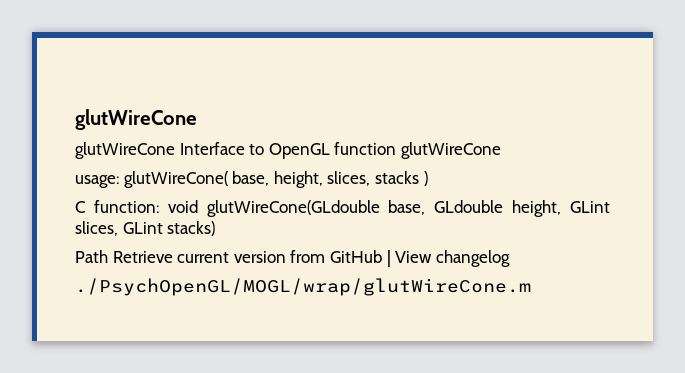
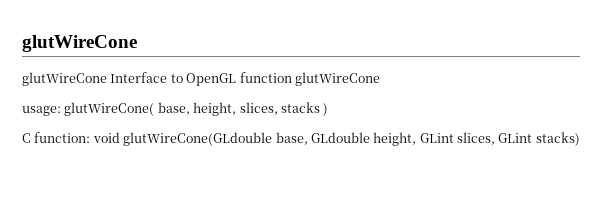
[75,250,510,267] [75,278,531,296] // Path Retrieve current version from GitHub | View changelog // ./PsychOpenGL/MOGL/wrap/glutWireCone.m -> (580, 139) none

